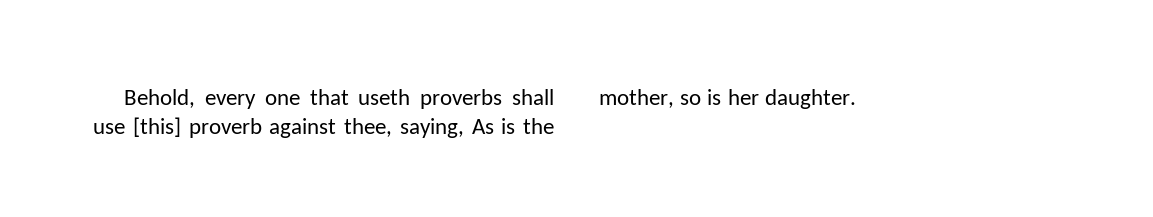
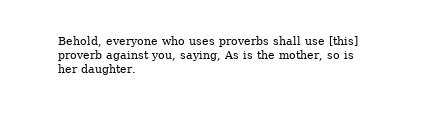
[205,89,411,109] every one that useth -> [106,36,215,47] everyone who uses
[344,118,392,137] thee, -> [151,53,176,61] you,

